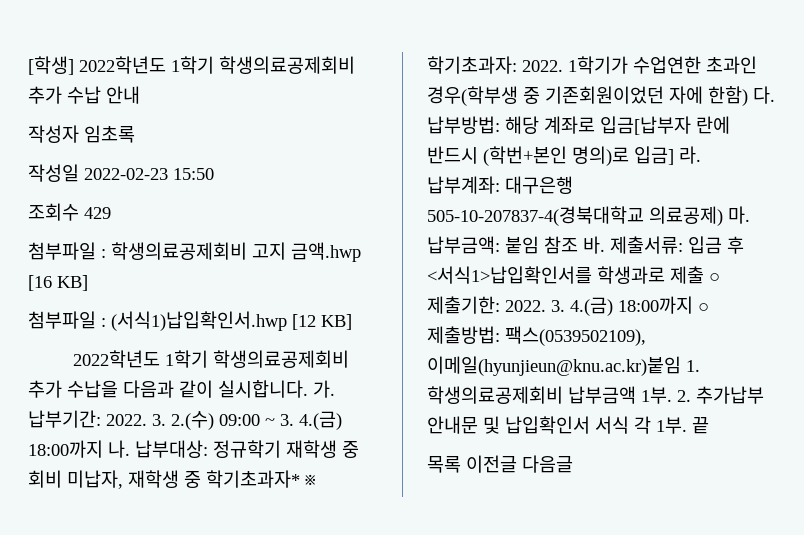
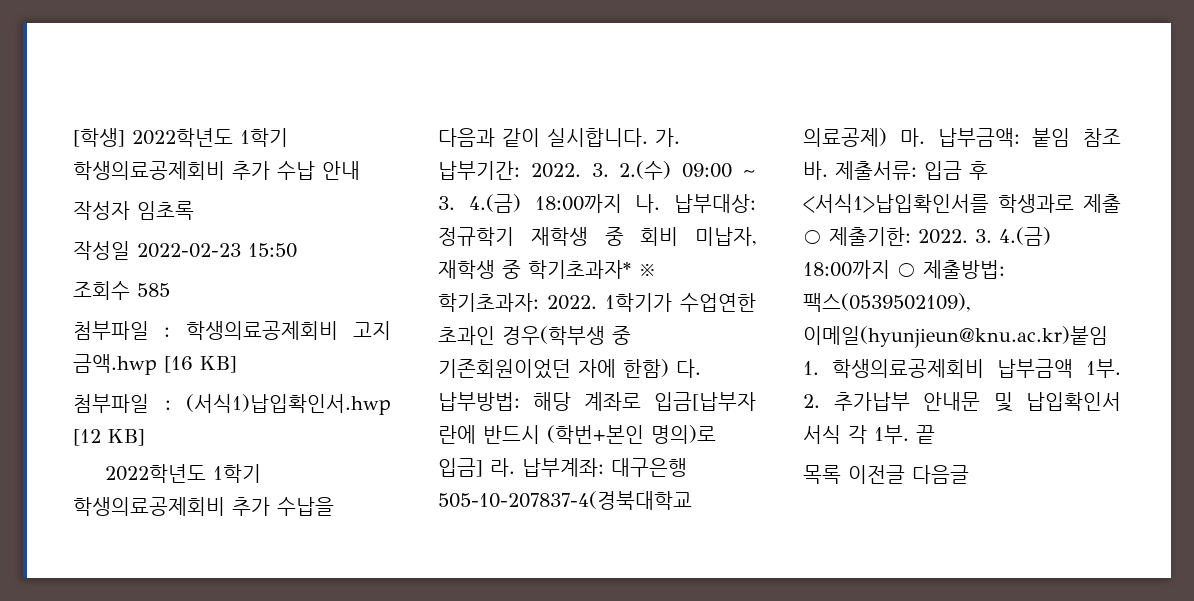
[84,207,111,219] 429 -> [137,283,170,297] 585

